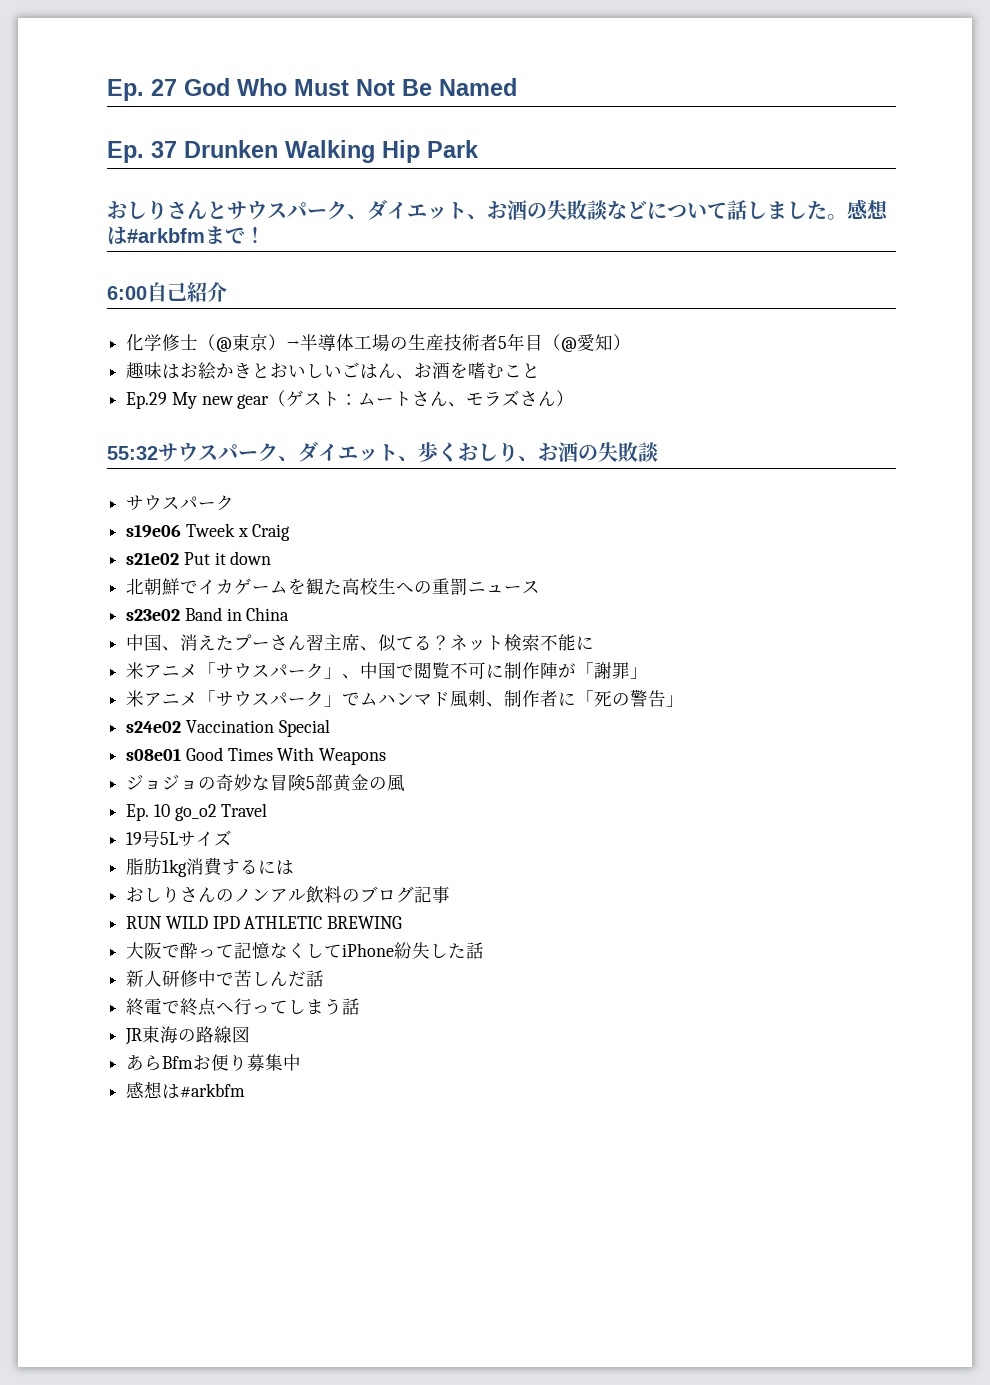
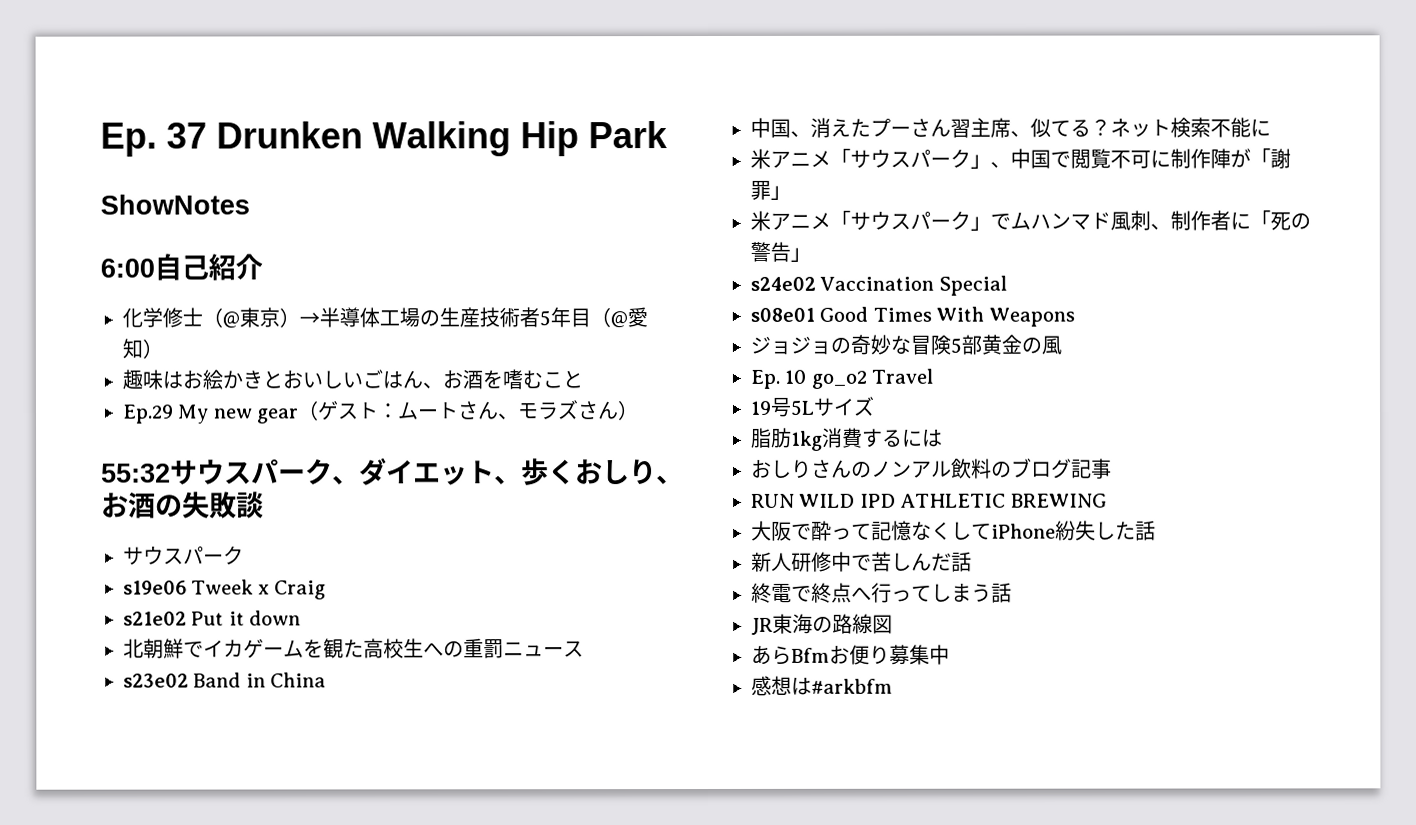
[107,78,517,101] [107,141,144,163] Ep. 27 God Who Must Not Be Named // Ep. -> [100,122,157,157] Ep.
[107,199,889,221] [107,226,265,245] おしりさんとサウスパーク、ダイエット、お酒の失敗談などについて話しました。感想は#arkbfmまで！ -> [100,194,250,215] ShowNotes

